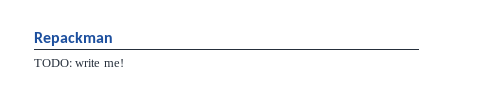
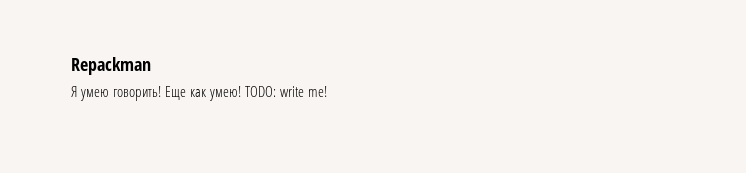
(113, 39) none -> [71,86,242,101] Я умею говорить! Еще как умею!

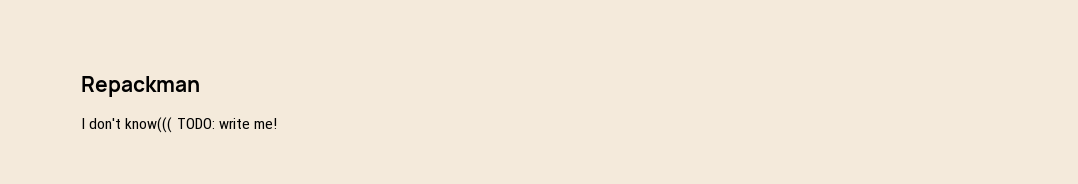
[71,86,242,101] Я умею говорить! Еще как умею! -> [81,117,173,133] I don't know(((

